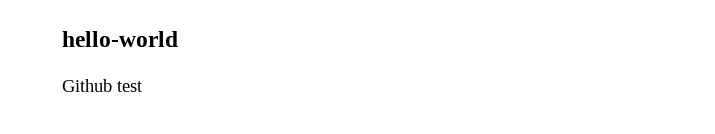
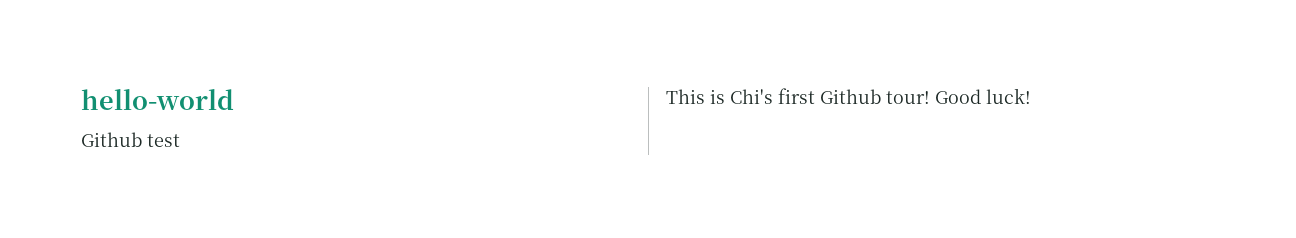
(143, 86) none -> [666,88,1031,104] // This is Chi's first Github tour! Good luck!

